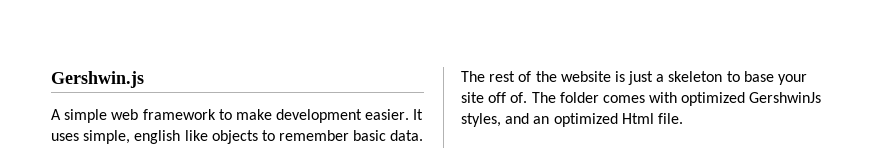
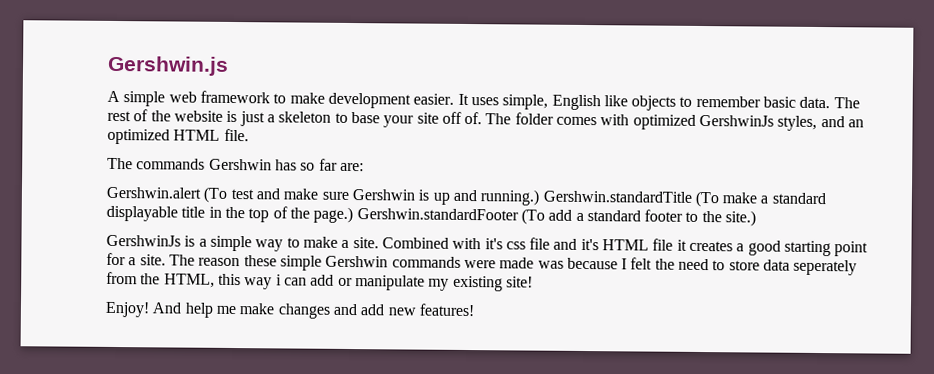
[134,130,181,144] english -> [551,94,601,111] English
[621,113,654,124] Html -> [173,129,221,141] HTML
(683, 118) none -> [107,157,364,172] [106,186,826,208] [106,205,757,227] [106,234,869,257] [106,252,858,276] [106,271,533,292] [105,301,474,319] // The commands Gershwin has so far are: // Gershwin.alert (To test and make sure Gershwin is up and running.) Gershwin.standardTitle (To make a standard displayable title in the top of the page.) Gershwin.standardFooter (To add a standard footer to the site.) // GershwinJs is a simple way to make a site. Combined with it's css file and it's HTML file it creates a good starting point for a site. The reason these simple Gershwin commands were made was because I felt the need to store data seperately from the HTML, this way i can add or manipulate my existing site! // Enjoy! And help me make changes and add new features!

